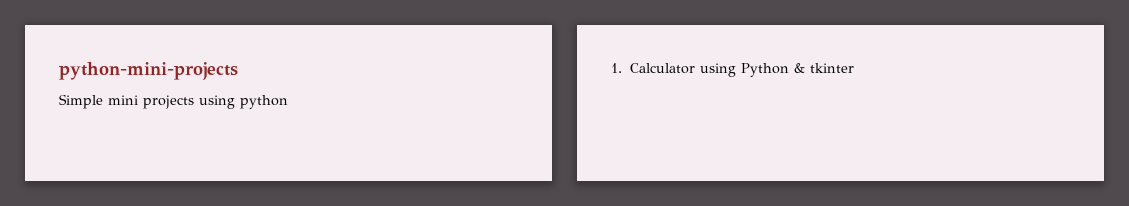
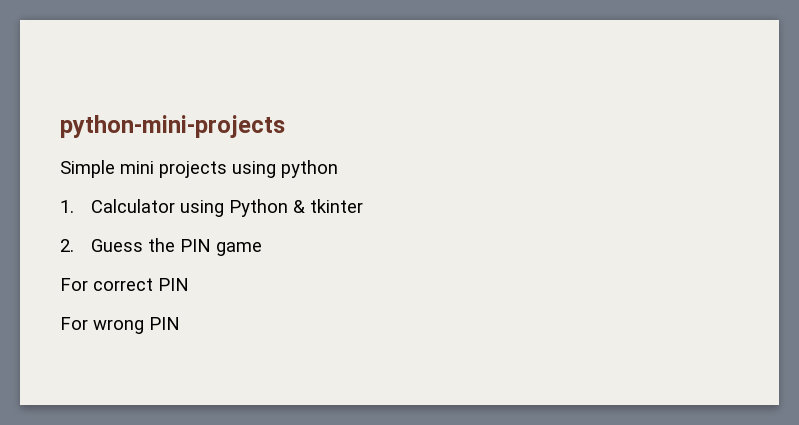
(854, 68) none -> [60,238,262,256] [60,278,189,291] [60,317,180,334] // 2. Guess the PIN game // For correct PIN // For wrong PIN

